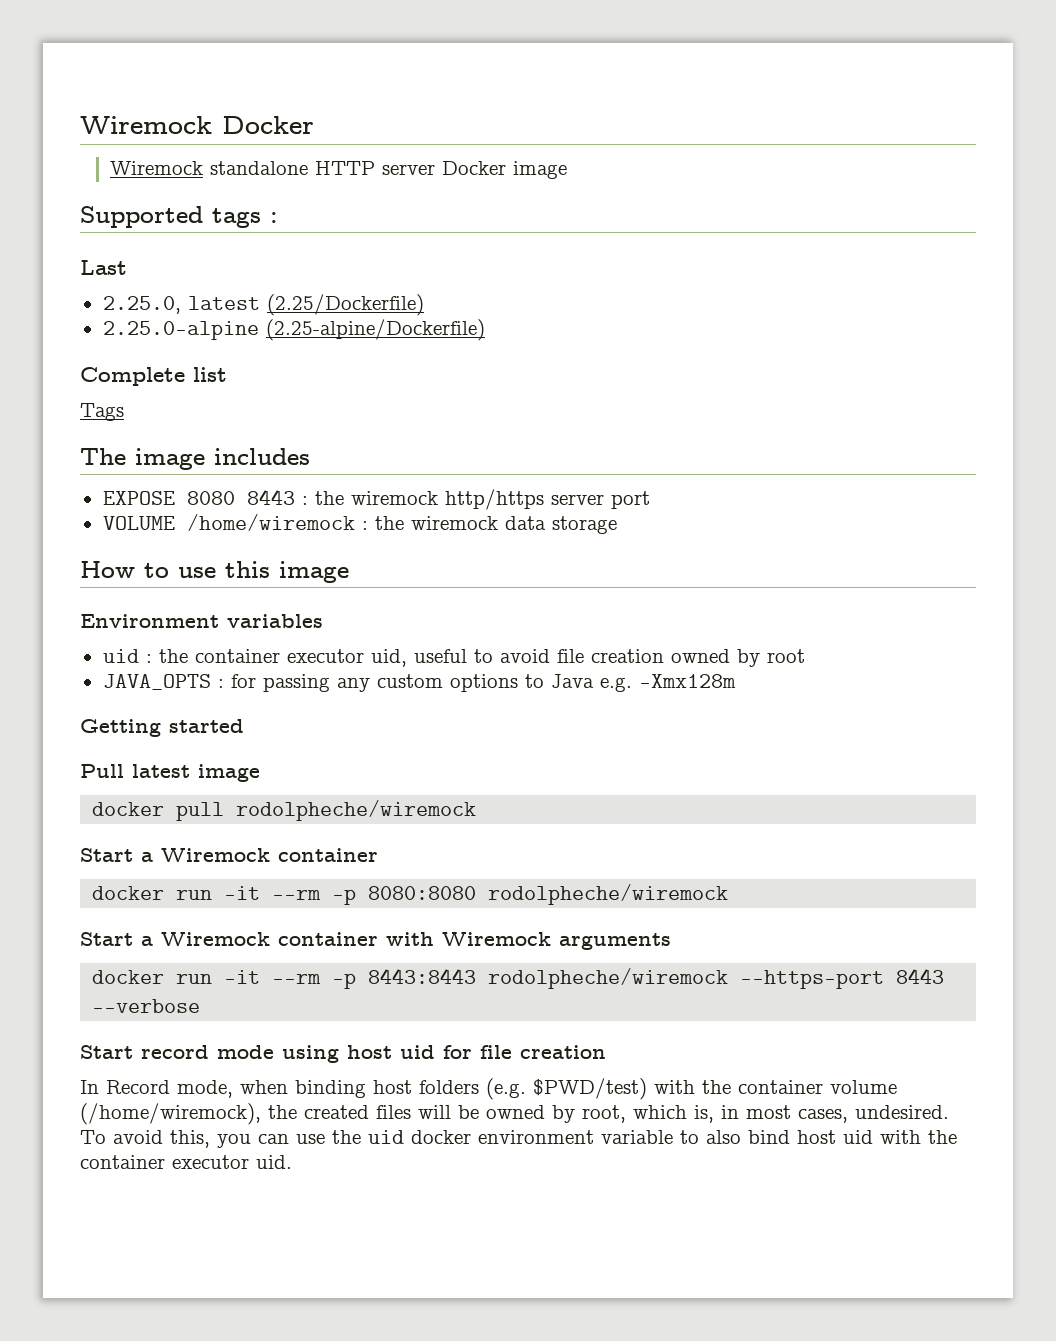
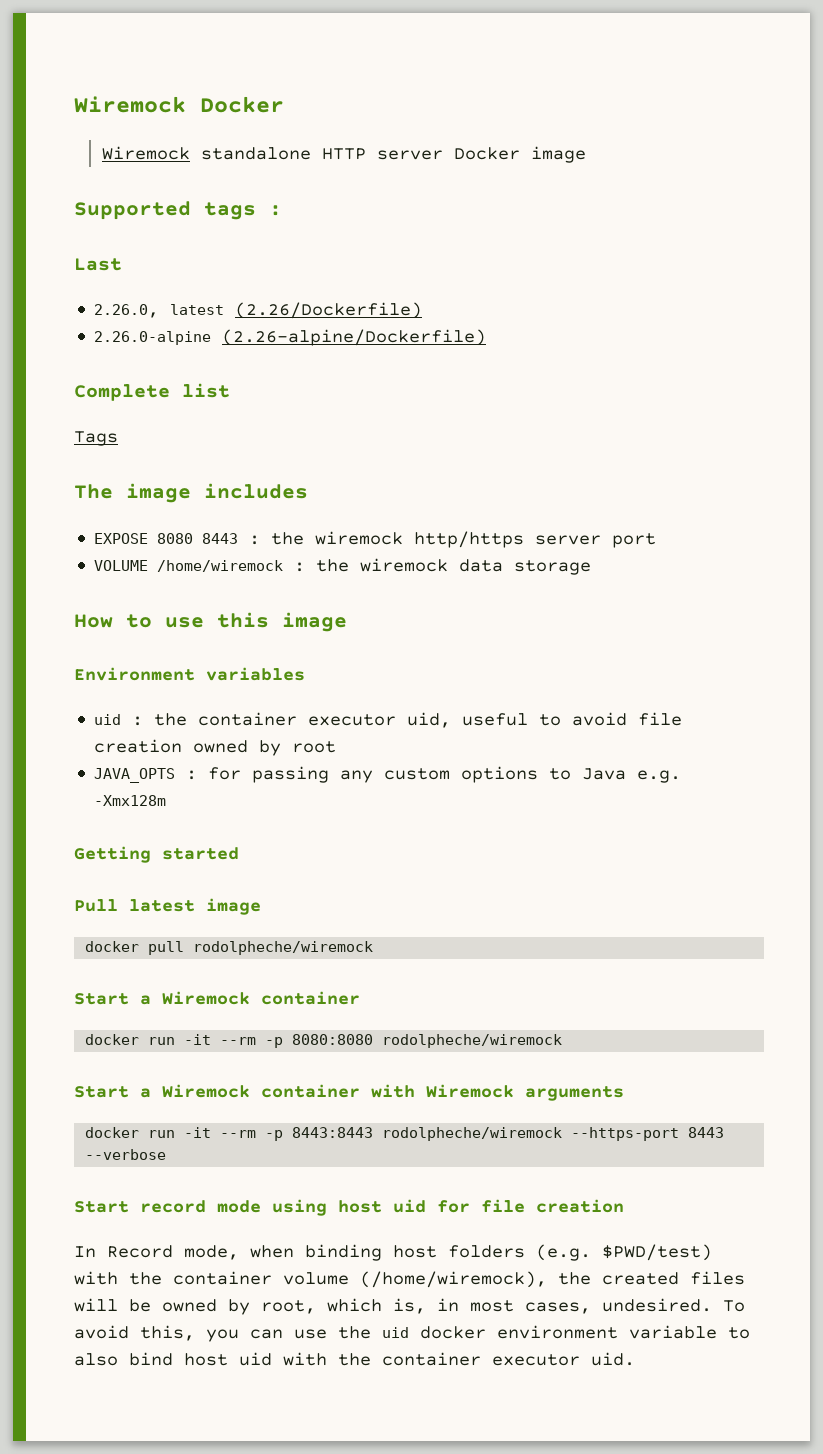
[102,294,424,316] [102,319,485,341] 2.25.0, latest (2.25/Dockerfile) // 2.25.0-alpine (2.25-alpine/Dockerfile) -> [94,302,423,319] [94,329,487,346] 2.26.0, latest (2.26/Dockerfile) // 2.26.0-alpine (2.26-alpine/Dockerfile)

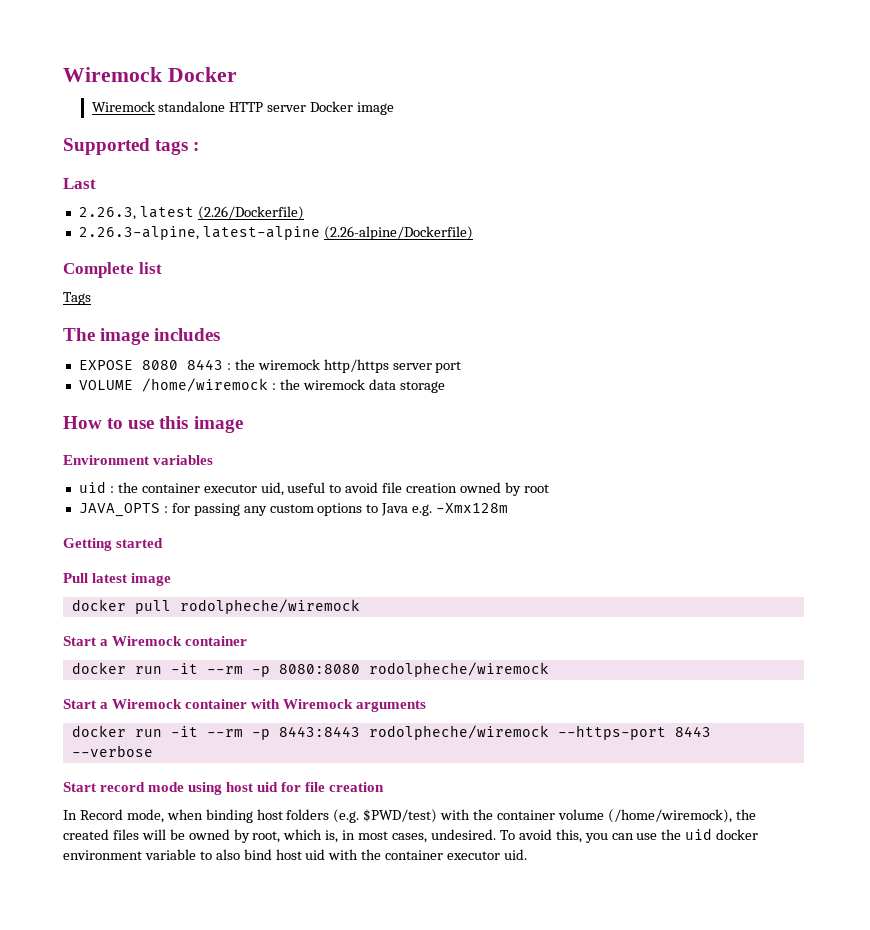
[94,304,160,318] 2.26.0, -> [78,207,136,220] 2.26.3,
[94,331,212,345] 2.26.0-alpine -> [78,226,320,240] 2.26.3-alpine, latest-alpine

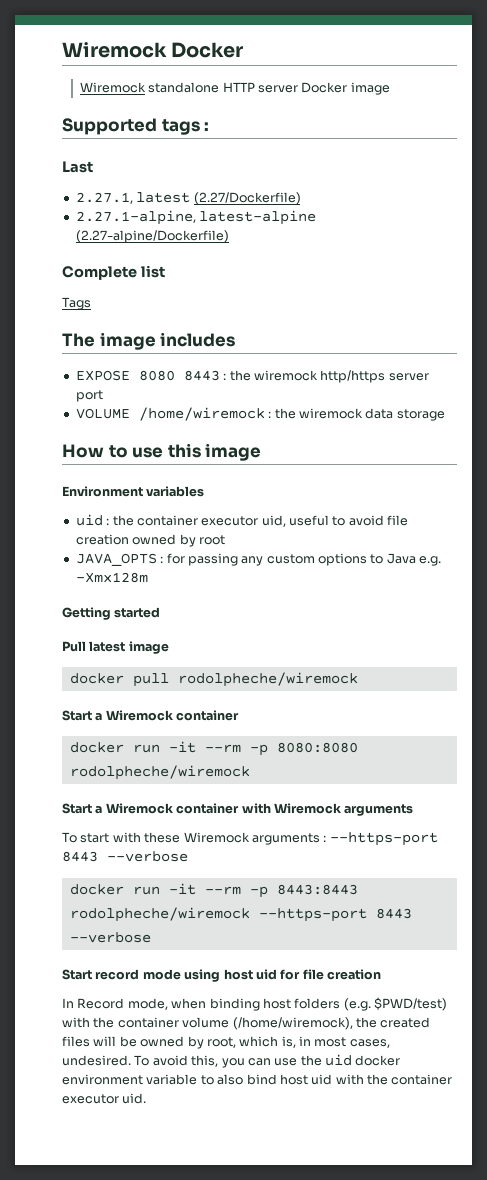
[78,206,304,220] [78,226,473,240] 2.26.3, latest (2.26/Dockerfile) // 2.26.3-alpine, latest-alpine (2.26-alpine/Dockerfile) -> [75,192,301,205] [75,210,317,225] [75,230,229,243] 2.27.1, latest (2.27/Dockerfile) // 2.27.1-alpine, latest-alpine (2.27-alpine/Dockerfile)
(427, 706) none -> [62,832,438,846] [62,851,188,862] // To start with these Wiremock arguments : --https-port 8443 --verbose

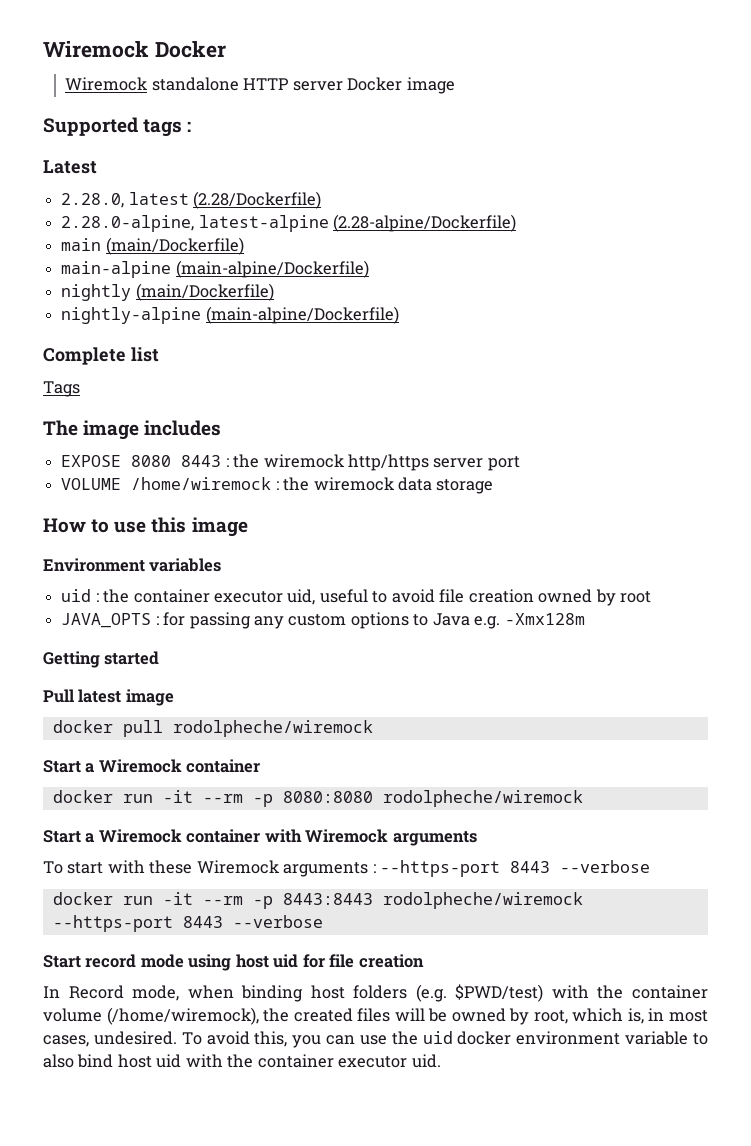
[62,161,93,173] [75,192,301,205] [75,210,317,225] [75,230,229,243] Last // 2.27.1, latest (2.27/Dockerfile) // 2.27.1-alpine, latest-alpine (2.27-alpine/Dockerfile) -> [43,160,97,174] [61,191,322,209] [61,214,517,232] [61,237,244,255] [61,260,369,278] [61,283,274,301] [61,306,399,324] Latest // 2.28.0, latest (2.28/Dockerfile) // 2.28.0-alpine, latest-alpine (2.28-alpine/Dockerfile) // main (main/Dockerfile) // main-alpine (main-alpine/Dockerfile) // nightly (main/Dockerfile) // nightly-alpine (main-alpine/Dockerfile)

